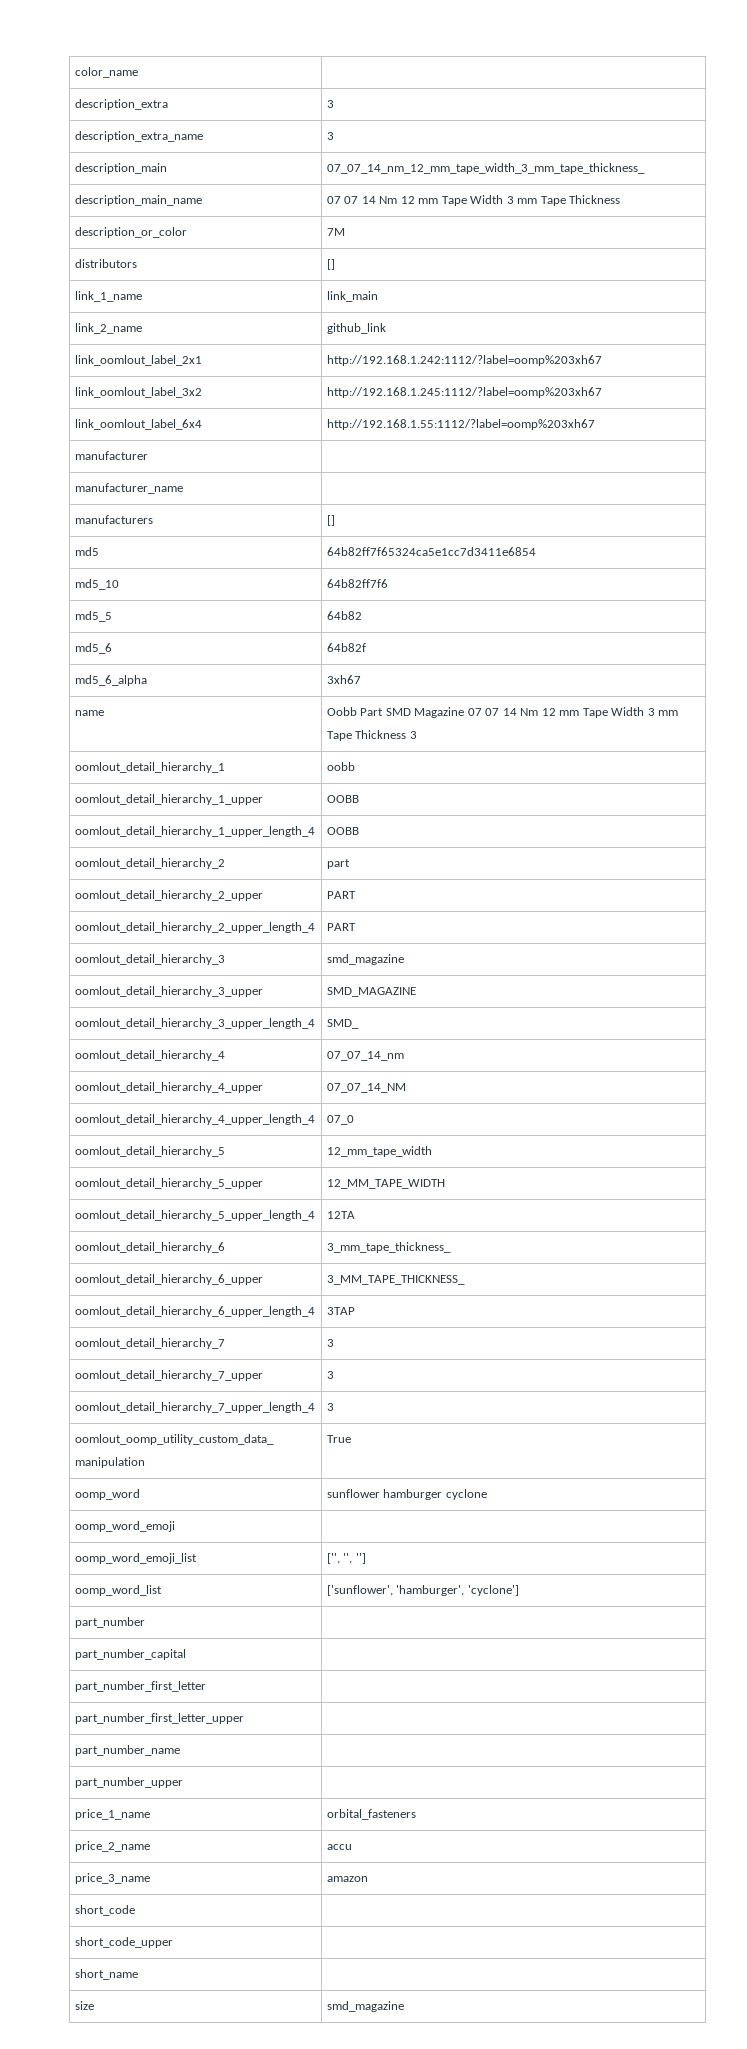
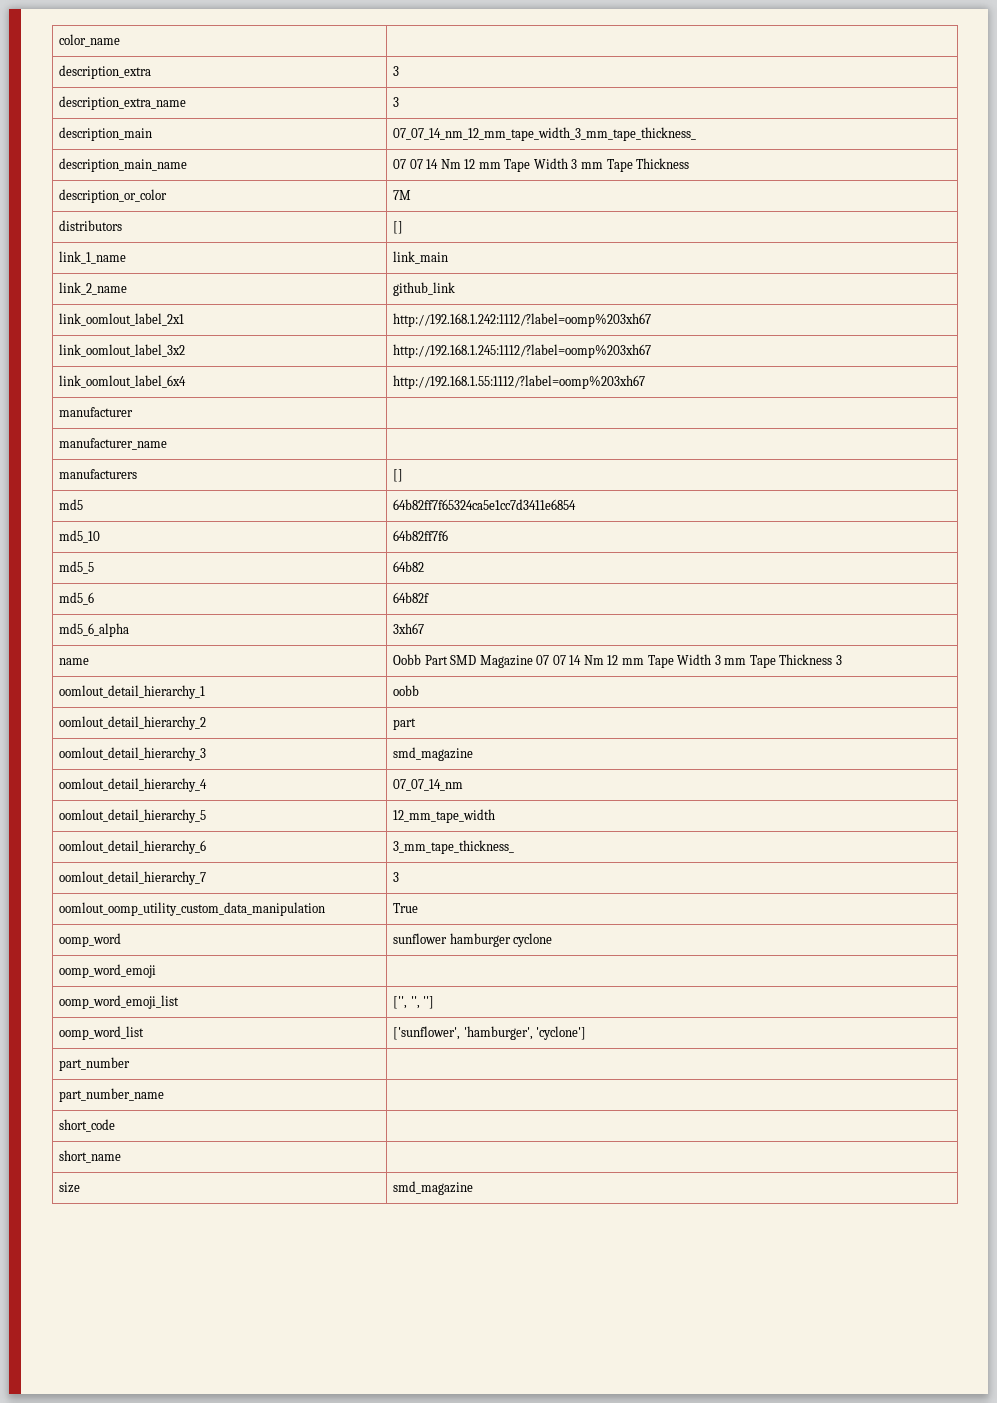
[74,794,263,805] [326,795,359,803] [74,826,315,837] [326,827,359,835] [74,858,225,869] [326,859,350,869] [74,890,263,901] [326,891,356,899] [74,922,315,933] [326,923,356,931] [74,954,225,965] [326,954,404,965] [74,986,263,997] [326,987,416,997] [74,1018,315,1029] [326,1019,359,1029] [74,1050,225,1061] [326,1051,404,1061] [74,1082,263,1093] [326,1083,406,1093] [74,1114,315,1125] [326,1115,354,1125] [74,1146,225,1157] [326,1146,432,1157] [74,1178,263,1189] [326,1179,445,1189] [74,1210,315,1221] [326,1211,355,1219] [74,1242,225,1253] [326,1242,451,1253] [74,1274,263,1285] [326,1275,465,1285] [74,1306,315,1317] [326,1307,355,1315] [74,1338,225,1349] [326,1339,334,1347] [74,1370,263,1381] [326,1371,334,1379] [74,1402,315,1413] oomlout_detail_hierarchy_1_upper | OOBB // oomlout_detail_hierarchy_1_upper_length_4 | OOBB // oomlout_detail_hierarchy_2 | part // oomlout_detail_hierarchy_2_upper | PART // oomlout_detail_hierarchy_2_upper_length_4 | PART // oomlout_detail_hierarchy_3 | smd_magazine // oomlout_detail_hierarchy_3_upper | SMD_MAGAZINE // oomlout_detail_hierarchy_3_upper_length_4 | SMD_ // oomlout_detail_hierarchy_4 | 07_07_14_nm // oomlout_detail_hierarchy_4_upper | 07_07_14_NM // oomlout_detail_hierarchy_4_upper_length_4 | 07_0 // oomlout_detail_hierarchy_5 | 12_mm_tape_width // oomlout_detail_hierarchy_5_upper | 12_MM_TAPE_WIDTH // oomlout_detail_hierarchy_5_upper_length_4 | 12TA // oomlout_detail_hierarchy_6 | 3_mm_tape_thickness_ // oomlout_detail_hierarchy_6_upper | 3_MM_TAPE_THICKNESS_ // oomlout_detail_hierarchy_6_upper_length_4 | 3TAP // oomlout_detail_hierarchy_7 | 3 // oomlout_detail_hierarchy_7_upper | 3 // oomlout_detail_hierarchy_7_upper_length_4 -> [59,716,207,730] [393,718,417,730] [59,747,207,761] [393,747,474,761] [59,778,208,792] [393,779,464,791] [59,809,207,823] [393,809,496,823] [59,840,207,854] [393,840,515,854] [59,871,207,885] oomlout_detail_hierarchy_2 | part // oomlout_detail_hierarchy_3 | smd_magazine // oomlout_detail_hierarchy_4 | 07_07_14_nm // oomlout_detail_hierarchy_5 | 12_mm_tape_width // oomlout_detail_hierarchy_6 | 3_mm_tape_thickness_ // oomlout_detail_hierarchy_7
[74,1649,186,1660] [74,1681,206,1692] [74,1713,244,1724] [74,1745,180,1756] [74,1777,183,1788] [74,1809,150,1820] [326,1809,416,1820] [74,1841,150,1852] [326,1844,352,1850] [74,1873,150,1884] [326,1876,368,1882] part_number_capital | // part_number_first_letter | // part_number_first_letter_upper | // part_number_name | // part_number_upper | // price_1_name | orbital_fasteners // price_2_name | accu // price_3_name | amazon -> [59,1088,165,1102] part_number_name |
[74,1937,173,1948] // short_code_upper | -> (116, 1125) none

